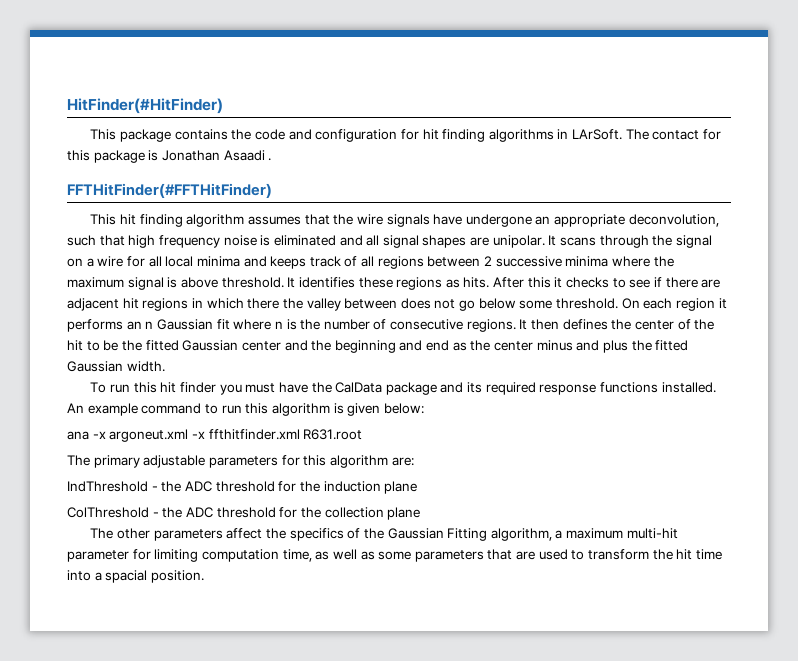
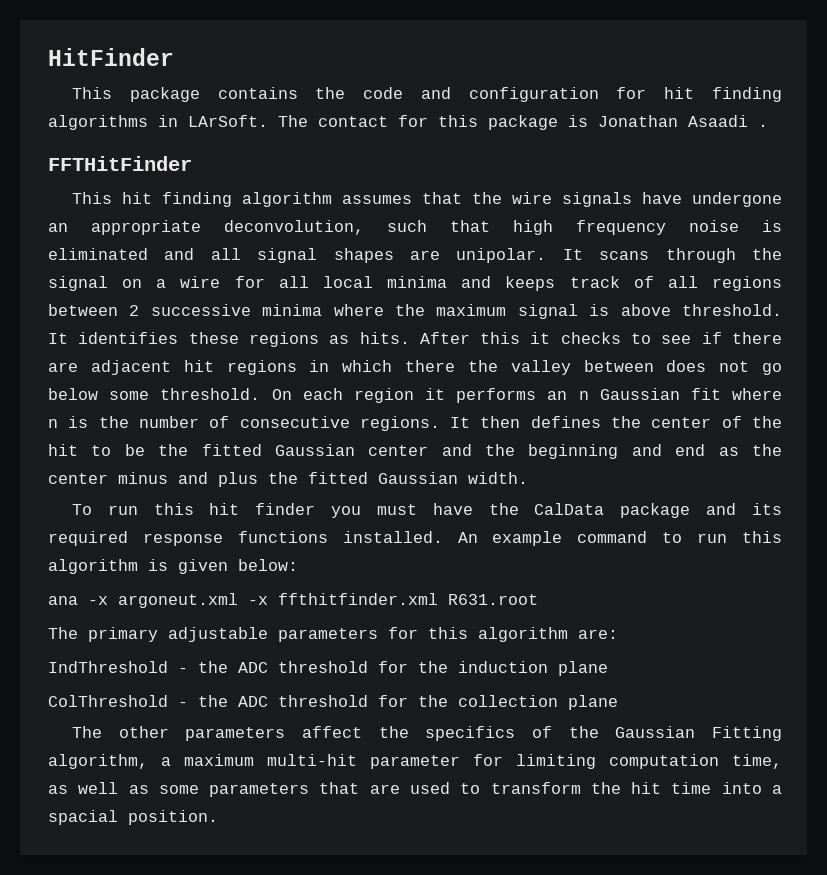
[67,98,223,114] HitFinder(#HitFinder) -> [48,48,174,66] HitFinder
[67,183,272,198] FFTHitFinder(#FFTHitFinder) -> [48,156,192,171] FFTHitFinder

